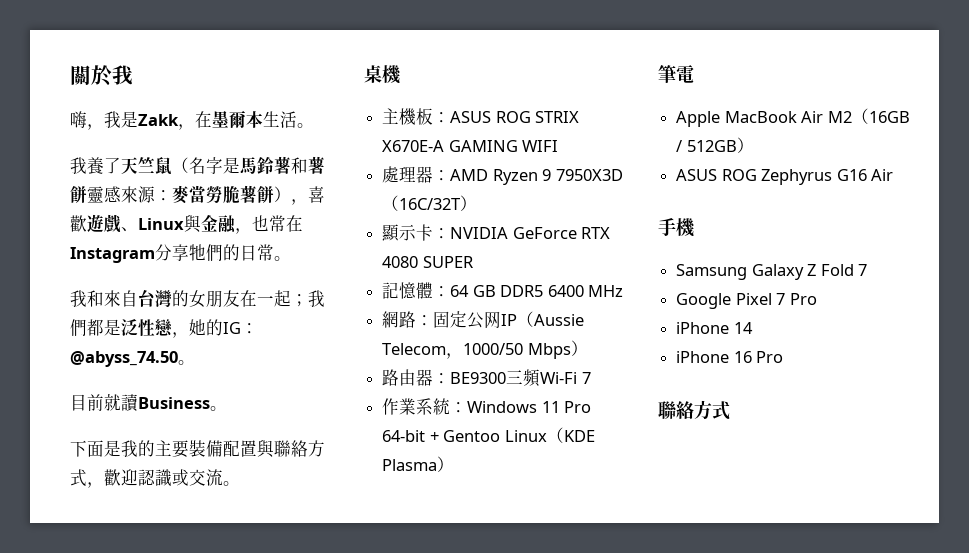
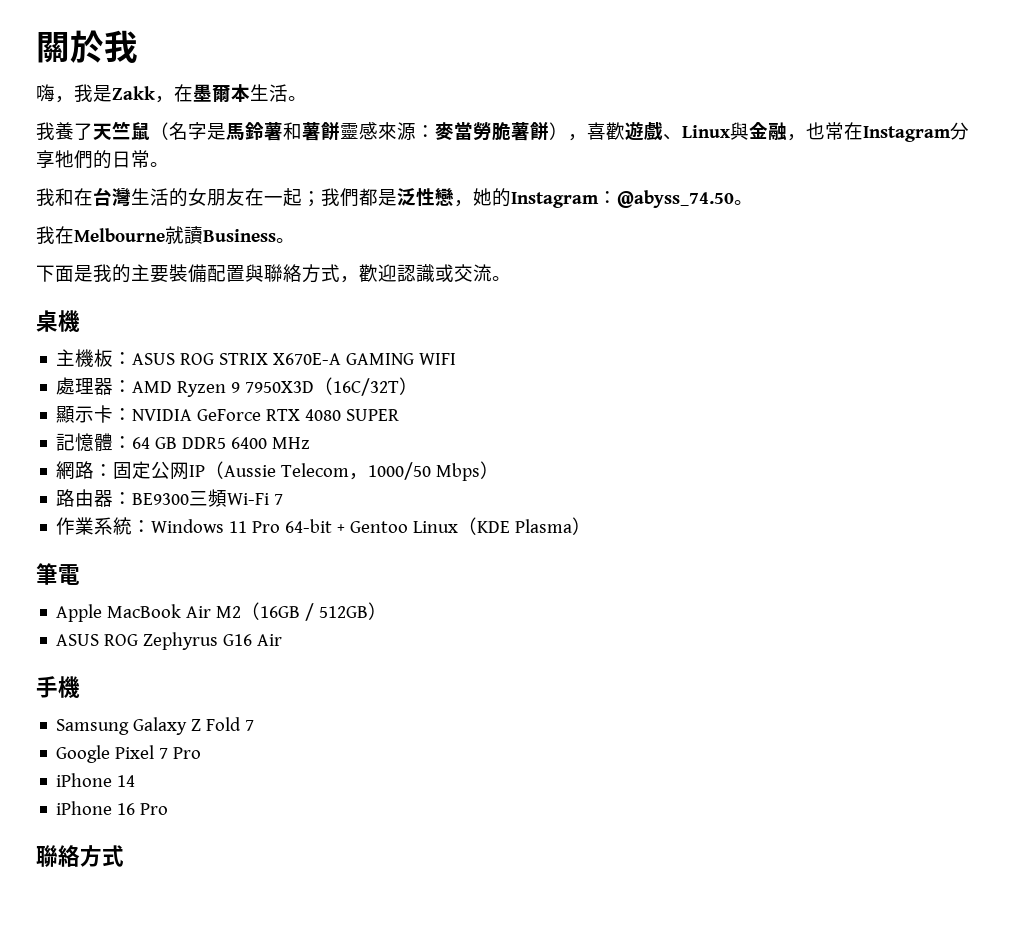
[104,289,173,307] 來自台灣 -> [74,187,169,207] 在台灣生活
[223,322,241,334] IG -> [511,192,599,208] Instagram
[70,394,104,411] 目前 -> [36,226,165,244] 我在Melbourne

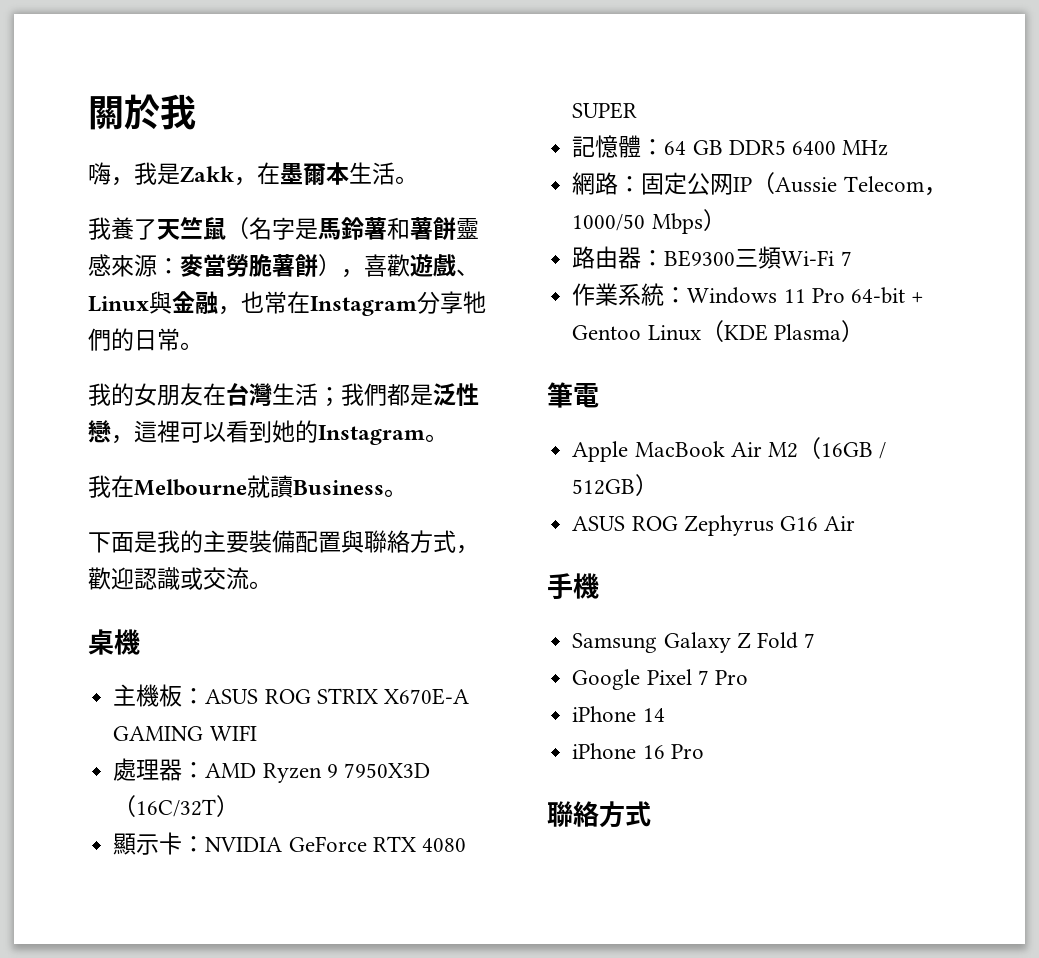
[55,188,74,206] 和 -> [111,383,203,406] 的女朋友
[169,188,302,207] 的女朋友在一起 -> (318, 394) none
(473, 203) none -> [134,420,272,443] 這裡可以看到
[598,190,734,208] ：@abyss_74.50 -> (425, 435) none

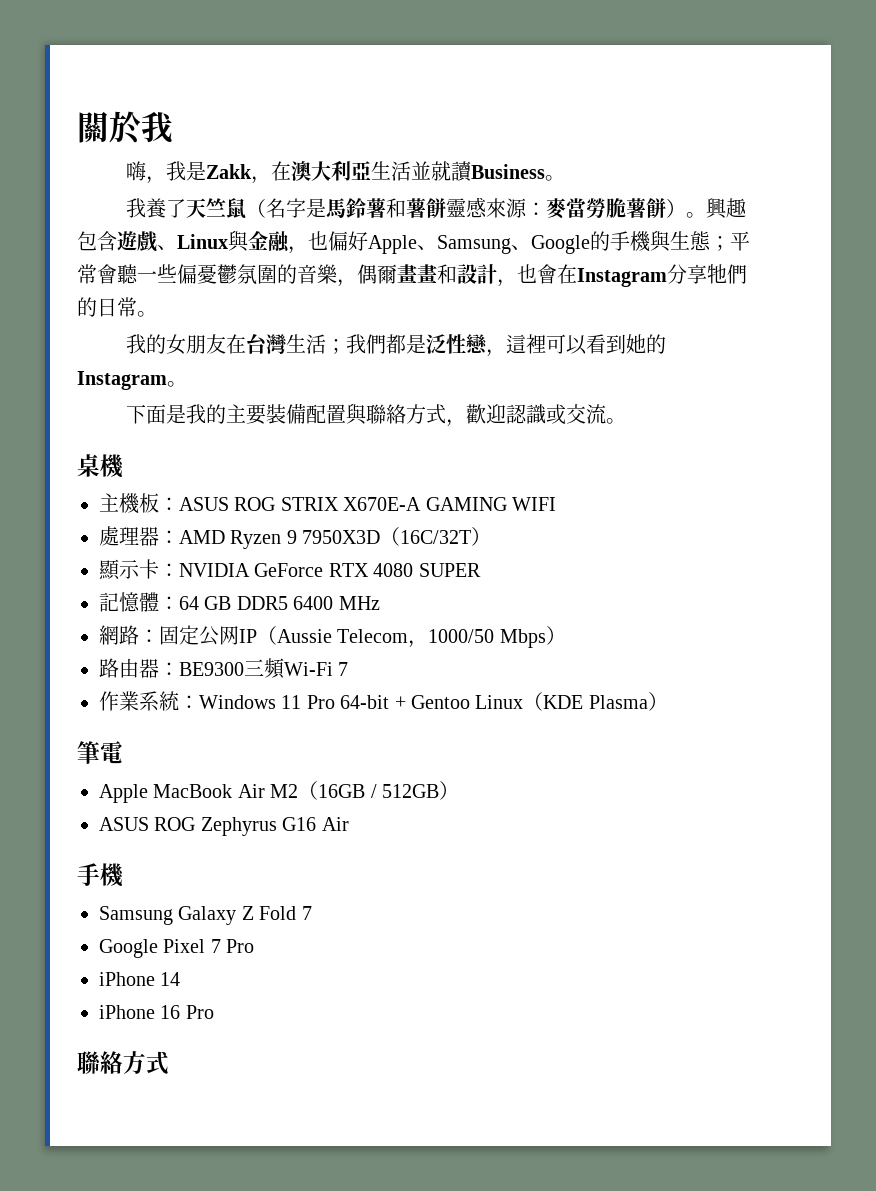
[280,162,395,185] 墨爾本生活 -> [291,160,546,182] 澳大利亞生活並就讀Business
[341,254,410,278] ，喜歡 -> [686,198,747,219] [77,231,117,251] 。興趣包含
[264,291,287,314] 常 -> [328,230,750,254] [77,264,557,287] 偏好Apple、Samsung、Google的手機與生態；平常會聽一些偏憂鬱氛圍的音樂，偶爾畫畫和設計，也會
[88,475,407,498] // 我在Melbourne就讀Business。 -> (187, 384) none

